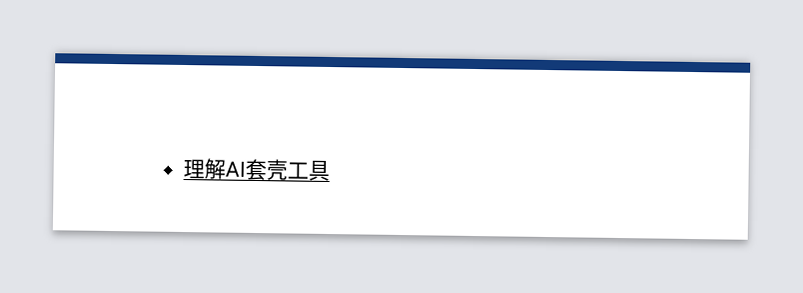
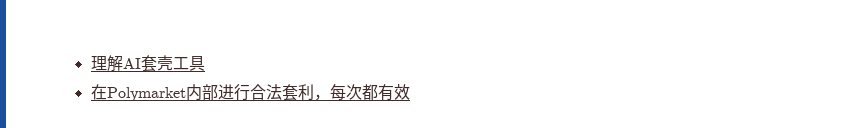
(331, 171) none -> [90,84,410,101] // 在Polymarket内部进行合法套利，每次都有效

